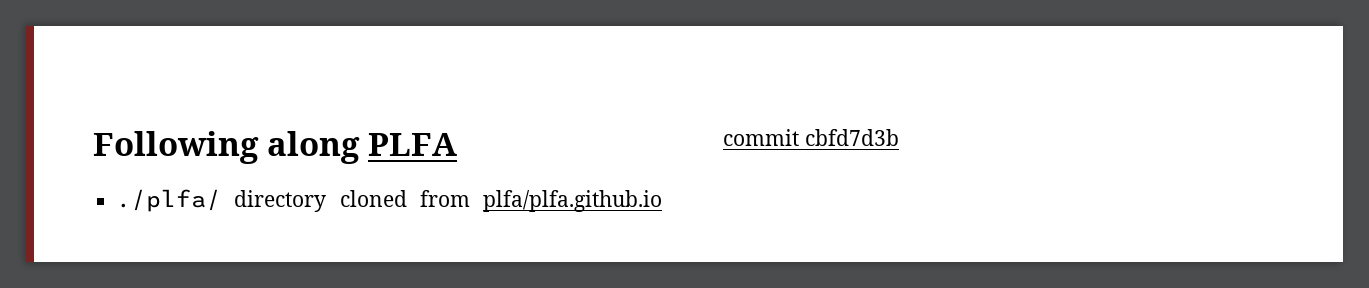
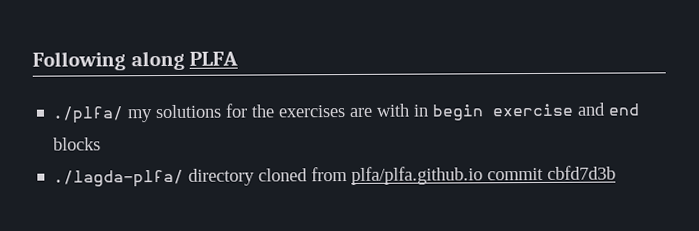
(222, 200) none -> [127,102,641,123] [53,137,102,151] [53,169,185,188] my solutions for the exercises are with in begin exercise and end blocks // ./lagda-plfa/

